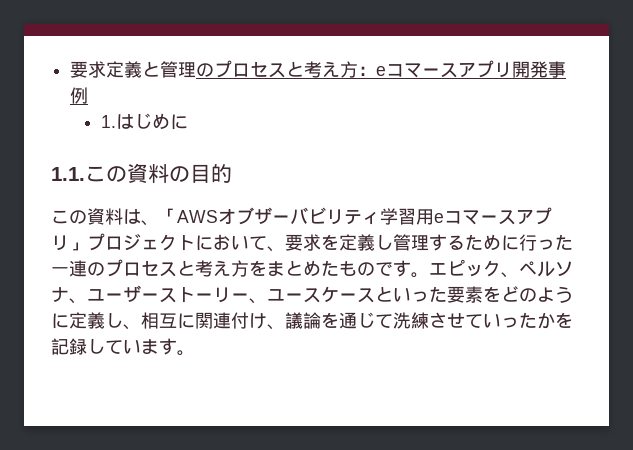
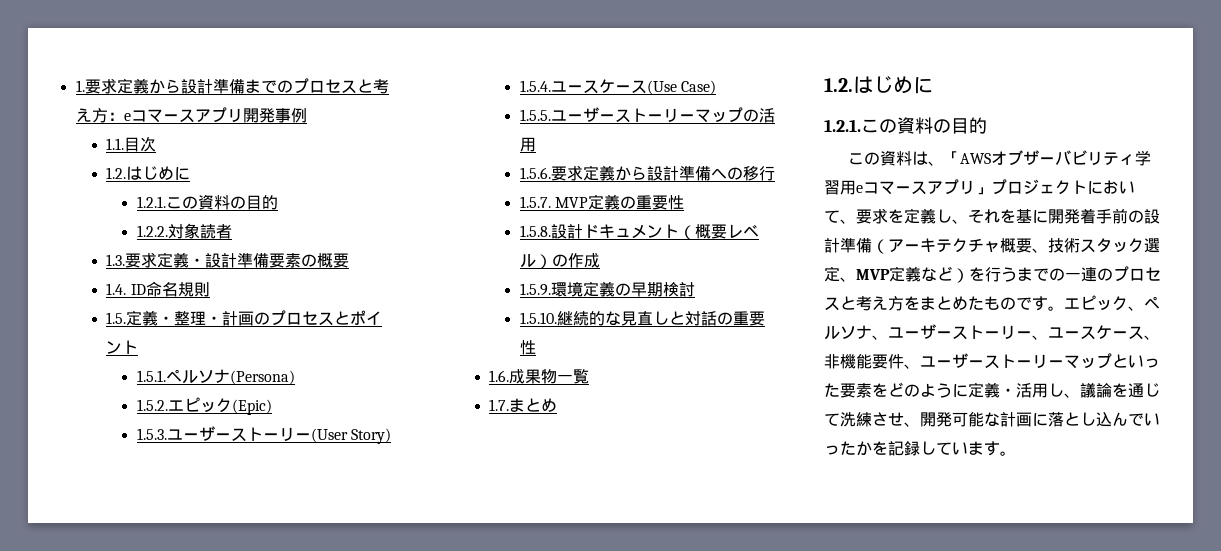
[70,61,197,78] 要求定義と管理 -> [75,78,277,94] 1.要求定義から設計準備まで
[100,113,188,130] [51,167,85,181] 1.はじめに // 1.1. -> [106,136,157,152] [106,166,191,180] [136,194,278,210] [136,223,232,239] [106,252,350,268] [106,281,210,297] [106,310,383,326] [106,340,139,354] [136,369,295,385] [136,397,272,415] [136,426,392,444] [519,79,717,95] [519,107,775,123] [519,137,536,152] [519,165,775,181] [519,194,685,210] [519,224,759,240] [519,253,600,269] [519,281,695,297] [519,311,765,326] [519,340,536,355] [489,369,590,384] [489,398,558,412] [824,76,933,94] [824,119,861,132] 1.1.目次 // 1.2.はじめに // 1.2.1.この資料の目的 // 1.2.2.対象読者 // 1.3.要求定義・設計準備要素の概要 // 1.4. ID命名規則 // 1.5.定義・整理・計画のプロセスとポイント // 1.5.1.ペルソナ(Persona) // 1.5.2.エピック(Epic) // 1.5.3.ユーザーストーリー(User Story) // 1.5.4.ユースケース(Use Case) // 1.5.5.ユーザーストーリーマップの活用 // 1.5.6.要求定義から設計準備への移行 // 1.5.7. MVP定義の重要性 // 1.5.8.設計ドキュメント（概要レベル）の作成 // 1.5.9.環境定義の早期検討 // 1.5.10.継続的な見直しと対話の重要性 // 1.6.成果物一覧 // 1.7.まとめ // 1.2.はじめに // 1.2.1.
[393,234,573,251] 管理するために行った -> [952,208,1160,224] [824,237,1160,254] [824,266,1065,283] 、それを基に開発着手前の設計準備（アーキテクチャ概要、技術スタック選定、MVP定義など）を行うまでの
(375, 295) none -> [1144,335,1160,340] [824,353,1112,369] 、非機能要件、ユーザーストーリーマップ
[105,312,267,330] し、相互に関連付け -> [1000,383,1064,398] ・活用し
[465,314,483,328] て -> [904,412,1144,427] 、開発可能な計画に落とし込んで

